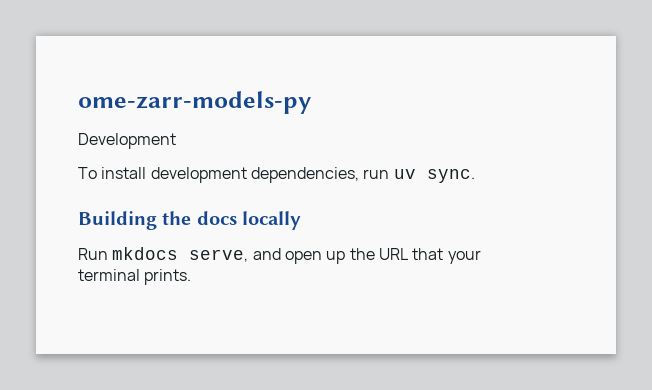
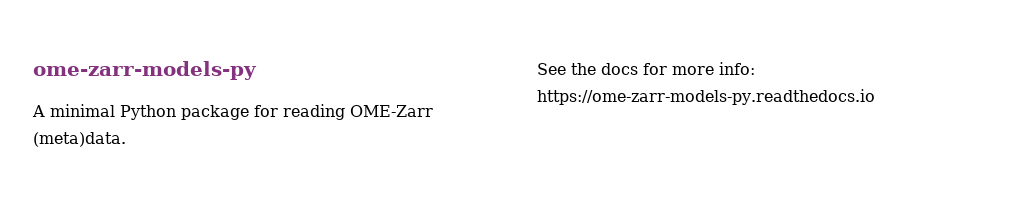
[78,133,176,149] [78,167,475,183] [78,211,302,230] [78,247,481,264] [78,269,192,285] Development // To install development dependencies, run uv sync. // Building the docs locally // Run mkdocs serve, and open up the URL that your terminal prints. -> [32,104,433,120] [33,132,126,147] [537,62,755,75] [537,89,875,105] A minimal Python package for reading OME-Zarr (meta)data. // See the docs for more info: https://ome-zarr-models-py.readthedocs.io

